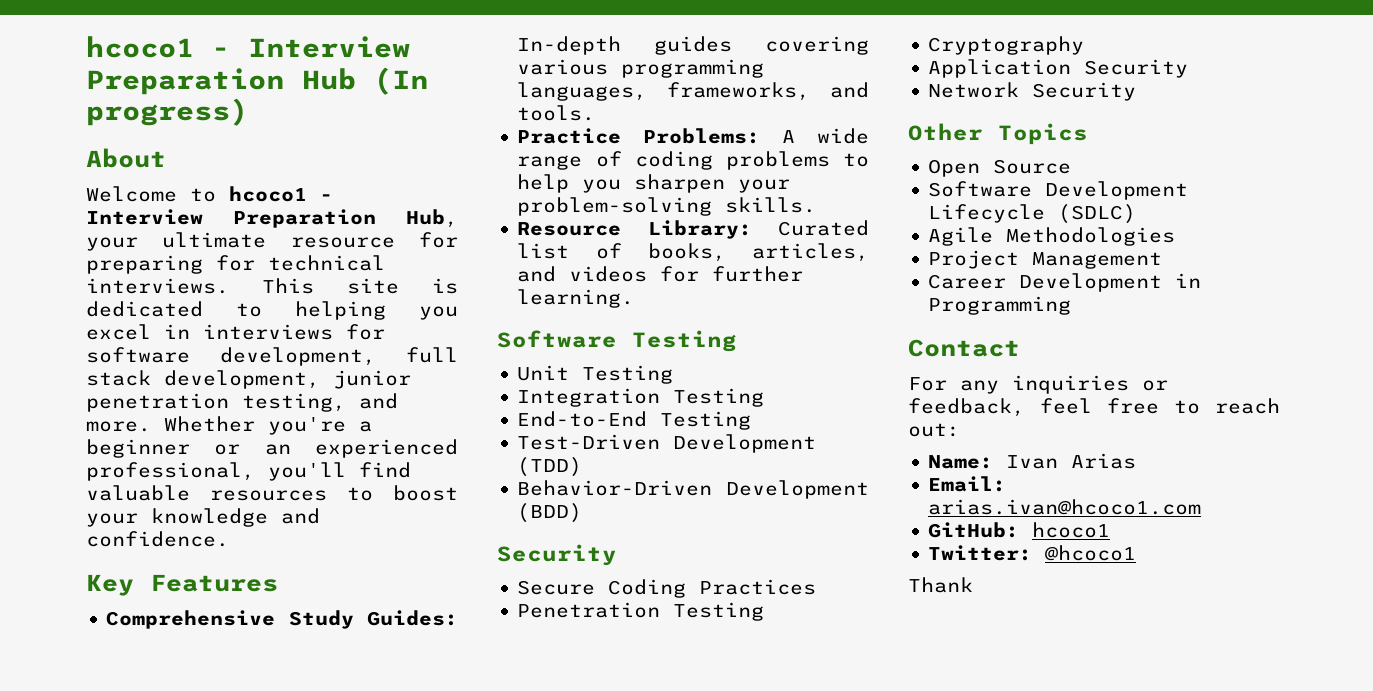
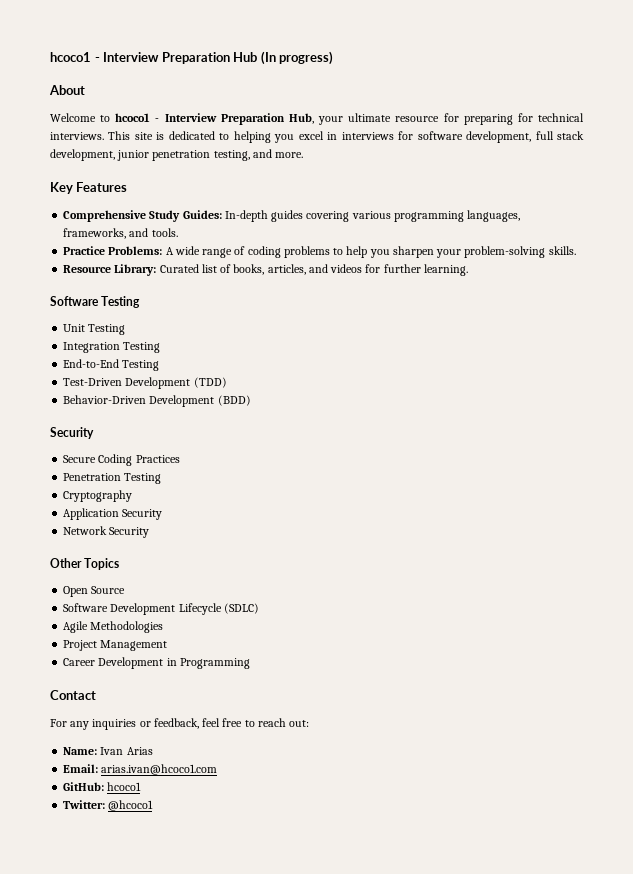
[164,416,372,435] [86,439,458,458] [86,462,411,481] [86,485,458,501] [86,508,320,527] [86,531,229,547] Whether you're a beginner or an experienced professional, you'll find valuable resources to boost your knowledge and confidence. -> (304, 155) none
[908,577,973,593] // Thank -> (154, 805) none

